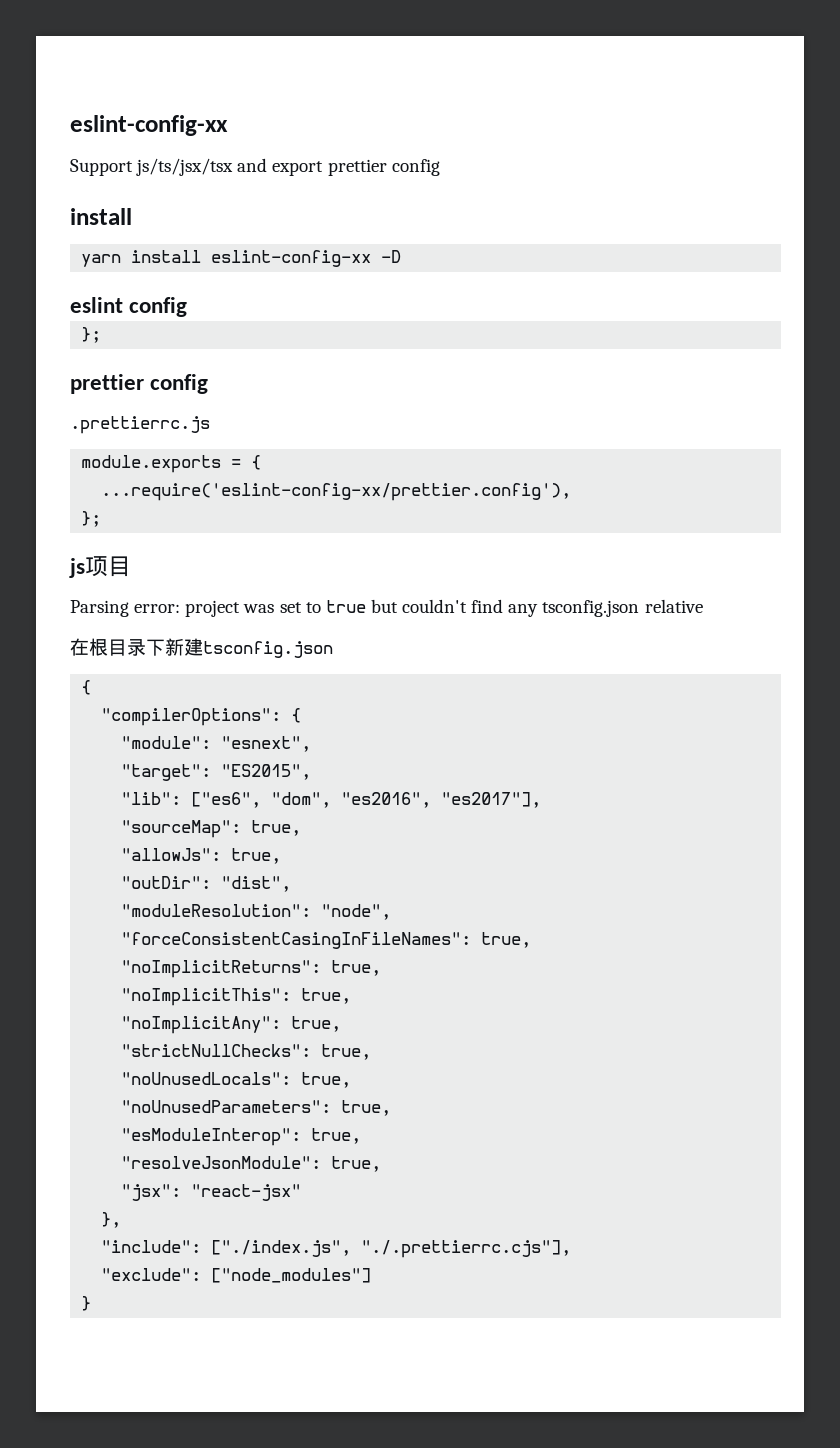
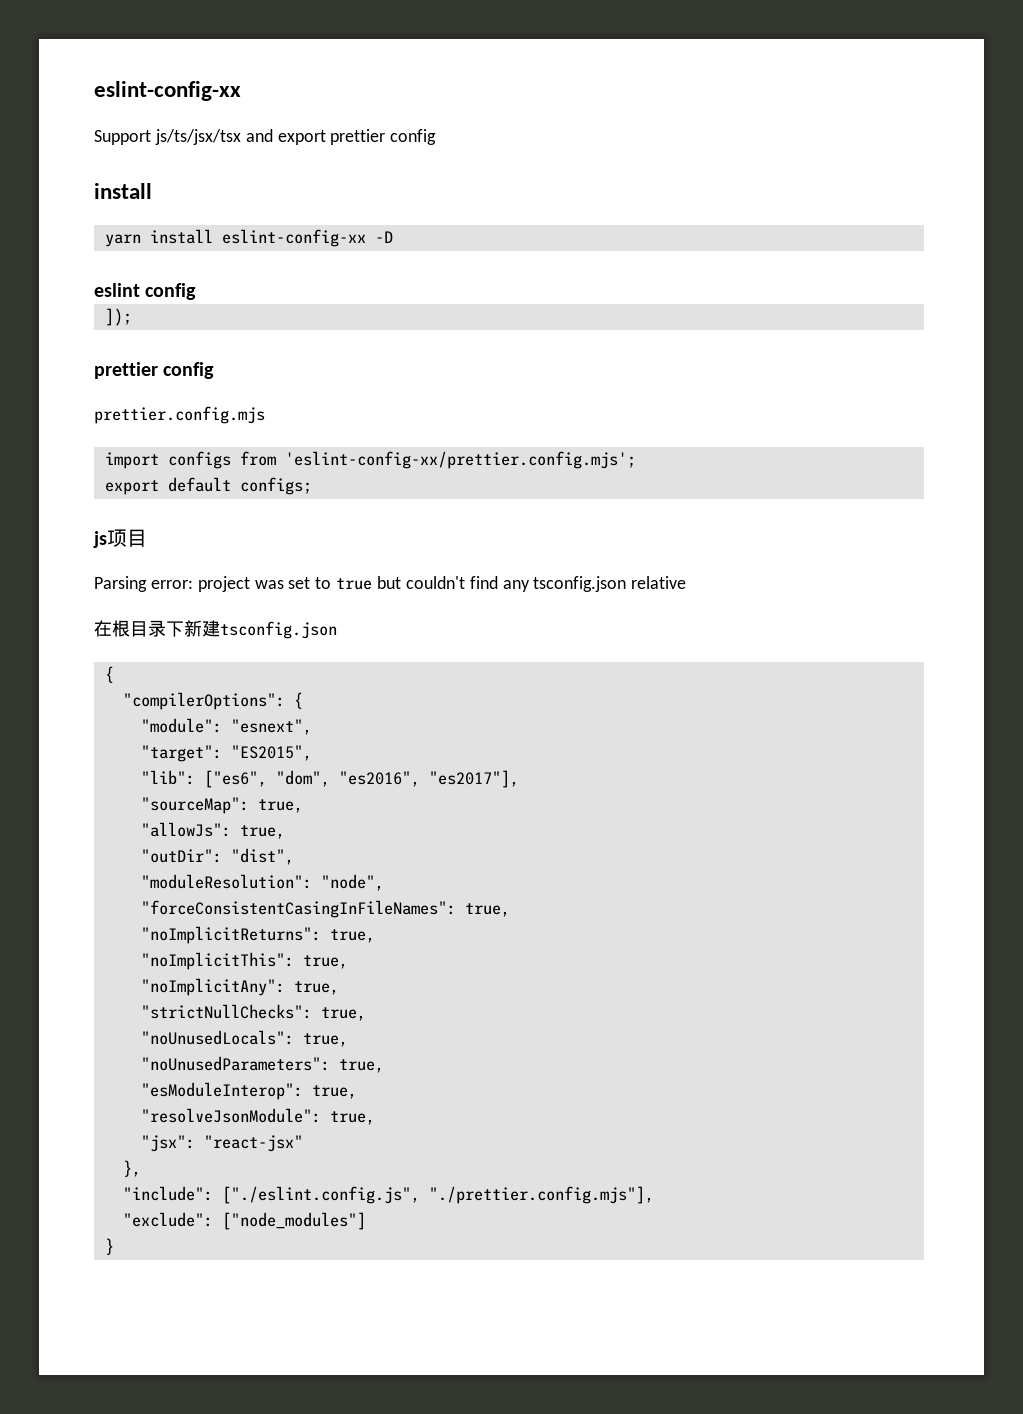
[81,327,102,343] [70,374,209,394] [70,416,210,434] [81,455,262,473] [101,483,572,501] [81,511,102,527] }; // prettier config // .prettierrc.js // module.exports = { // ...require('eslint-config-xx/prettier.config'), // }; -> [104,308,132,326] [94,362,215,379] [94,406,265,424] [104,451,636,469] [104,477,312,495] ]); // prettier config // prettier.config.mjs // import configs from 'eslint-config-xx/prettier.config.mjs'; // export default configs;
[211,1240,572,1258] ["./index.js", "./.prettierrc.cjs"], -> [221,1186,654,1204] ["./eslint.config.js", "./prettier.config.mjs"],

